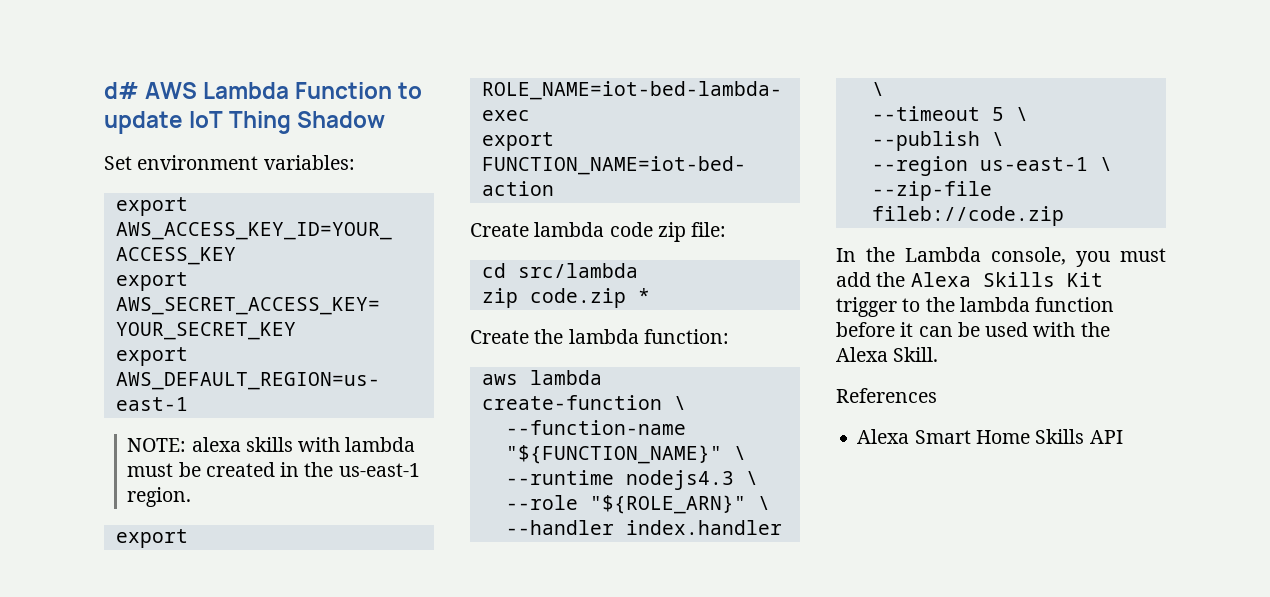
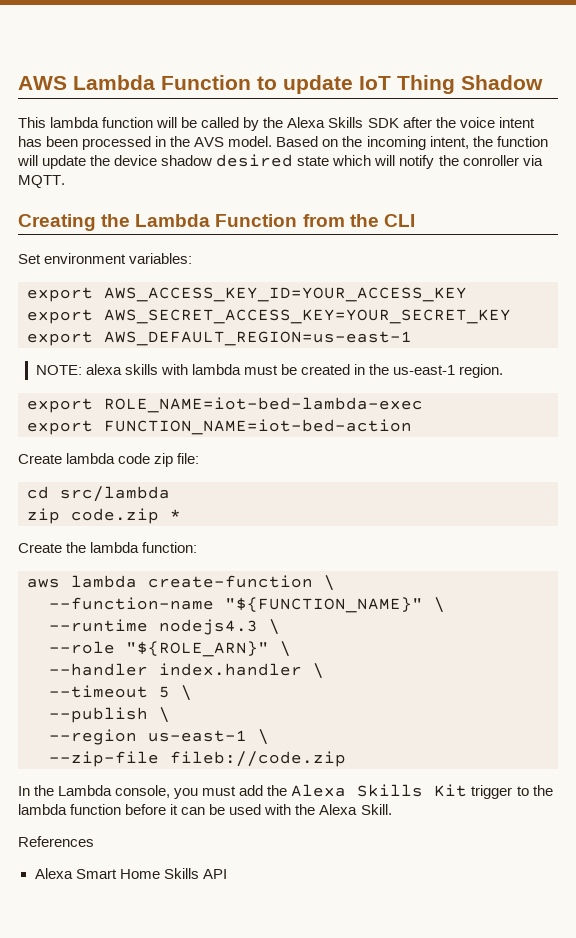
[104,82,139,99] d# -> (18, 83) none
(386, 119) none -> [18,117,535,131] [18,136,548,150] [17,154,543,169] [18,175,65,188] [18,214,415,231] // This lambda function will be called by the Alexa Skills SDK after the voice intent has been processed in the AVS model. Based on the incoming intent, the function will update the device shadow desired state which will notify the conroller via MQTT. // Creating the Lambda Function from the CLI

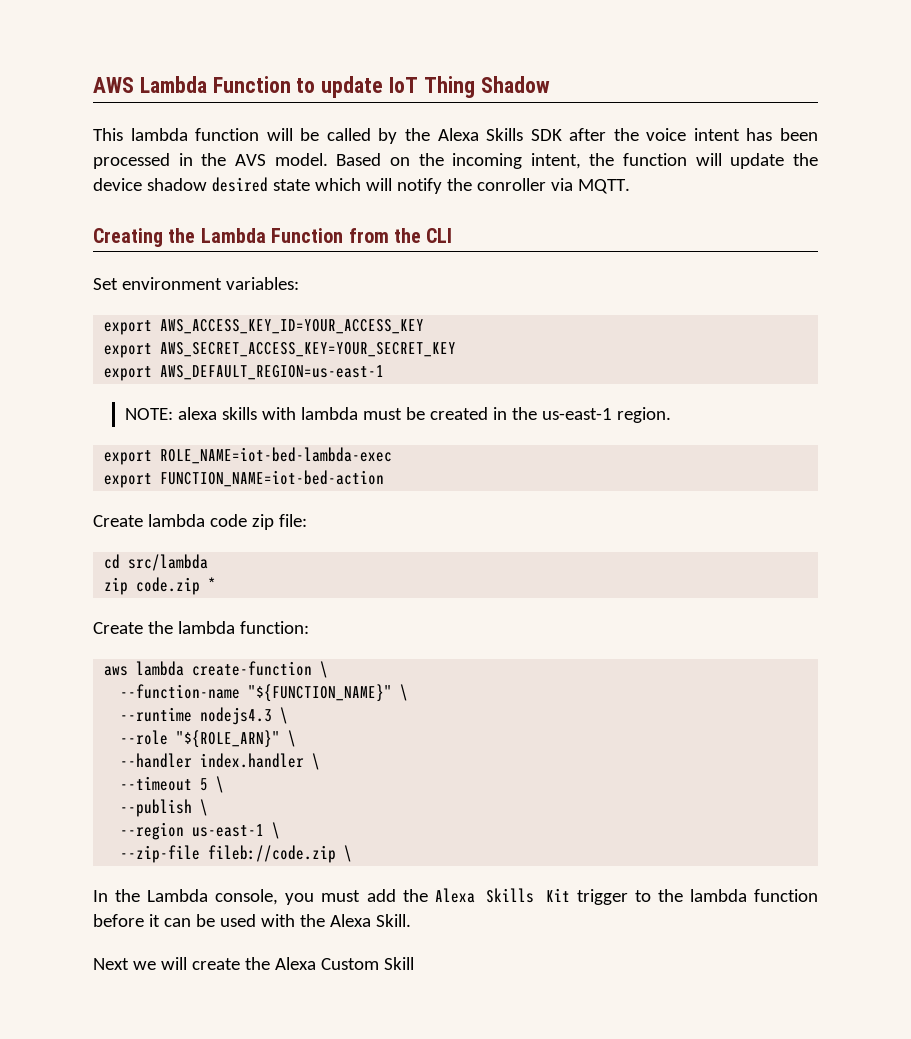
(346, 759) none -> [344,845,353,862] \
[18,836,94,847] [34,868,227,879] References // Alexa Smart Home Skills API -> [93,957,414,970] Next we will create the Alexa Custom Skill

